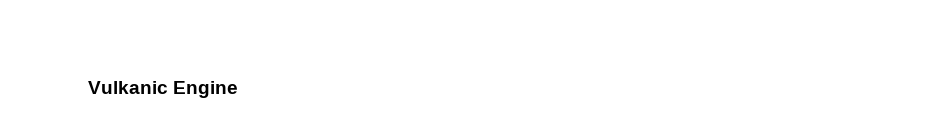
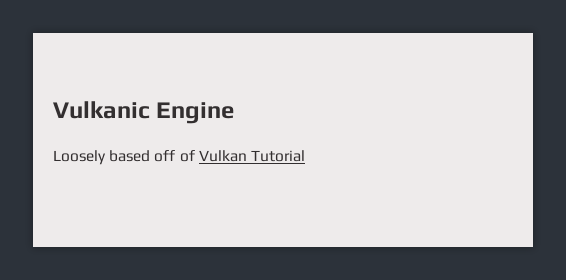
(239, 89) none -> [53,150,305,165] // Loosely based off of Vulkan Tutorial

